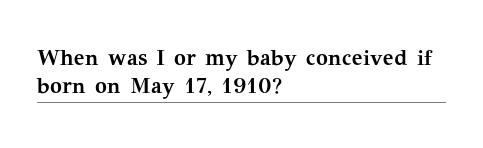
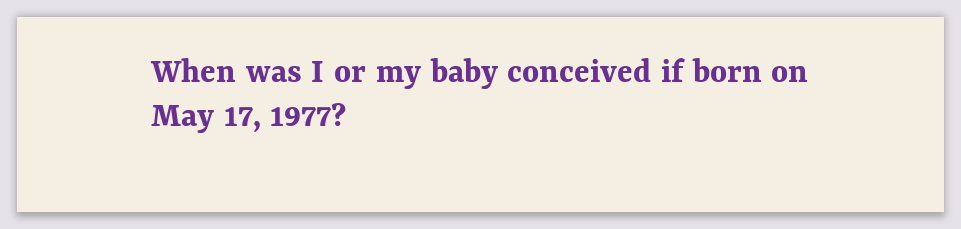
[221,77,282,94] 1910? -> [270,103,347,126] 1977?

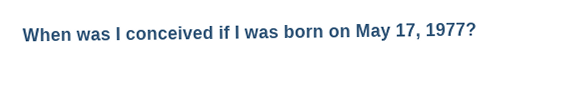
[334,58,686,89] or my baby conceived if -> [125,25,279,41] conceived if I was

